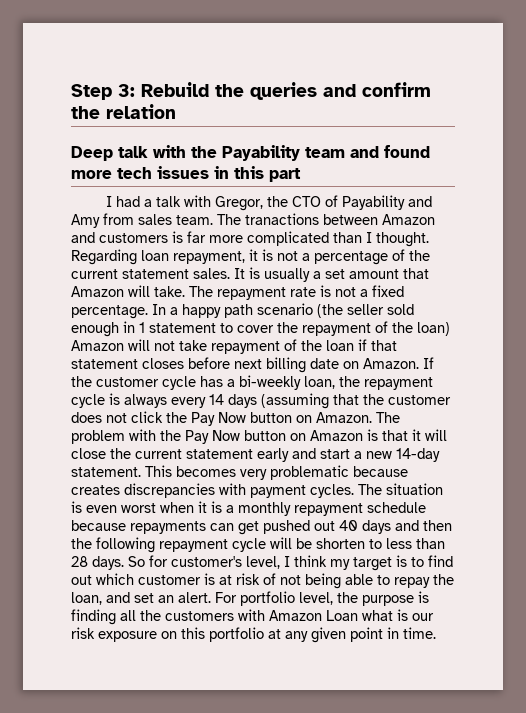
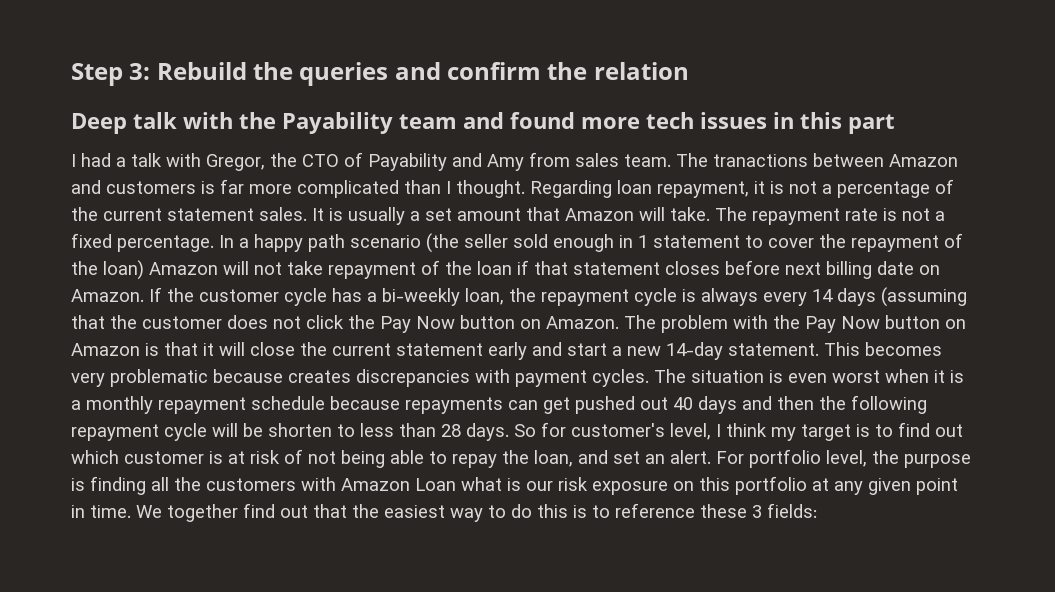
(436, 633) none -> [136,503,817,522] We together find out that the easiest way to do this is to reference these 3 fields:

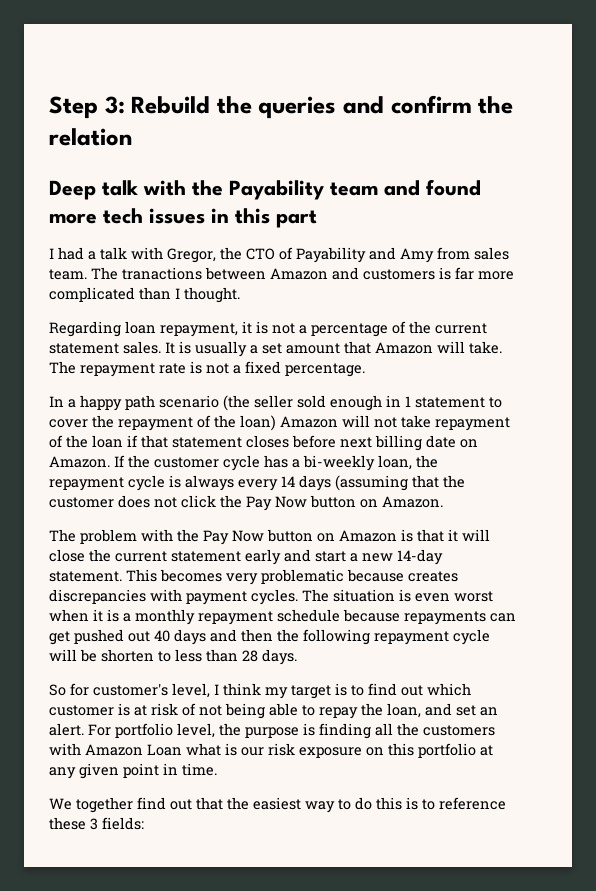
(525, 189) none -> (240, 295) //
(214, 243) none -> (365, 370) //
(619, 322) none -> (443, 502) //
(509, 432) none -> (297, 657) //
(131, 511) none -> (217, 769) //

